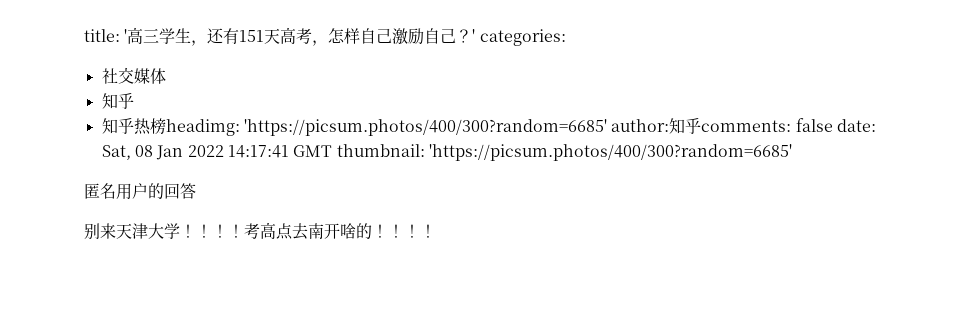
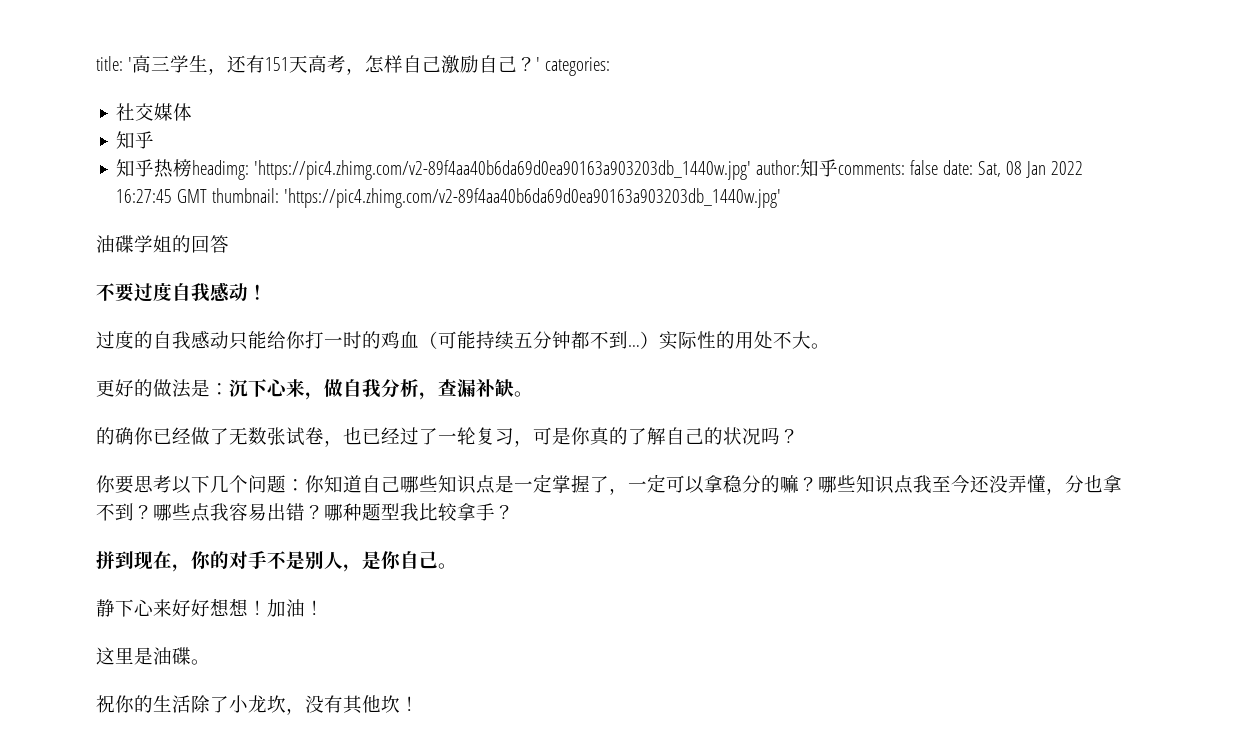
[243,119,607,136] 'https://picsum.photos/400/300?random=6685' -> [254,160,752,180] 'https://pic4.zhimg.com/v2-89f4aa40b6da69d0ea90163a903203db_1440w.jpg'
[227,145,289,158] 14:17:41 -> [116,189,173,203] 16:27:45
[428,144,792,161] [84,183,148,200] 'https://picsum.photos/400/300?random=6685' // 匿名用户 -> [284,188,782,208] [96,235,172,253] 'https://pic4.zhimg.com/v2-89f4aa40b6da69d0ea90163a903203db_1440w.jpg' // 油碟学姐
[84,222,420,240] 别来天津大学！！！！考高点去南开啥的！！！ -> [96,282,267,302] [96,331,830,350] [96,379,533,400] [96,427,799,447] [96,474,1122,495] [96,503,514,522] [96,551,457,572] [96,598,324,617] [96,647,210,665] [96,695,400,715] 不要过度自我感动！ // 过度的自我感动只能给你打一时的鸡血（可能持续五分钟都不到…）实际性的用处不大。 // 更好的做法是：沉下心来，做自我分析，查漏补缺。 // 的确你已经做了无数张试卷，也已经过了一轮复习，可是你真的了解自己的状况吗？ // 你要思考以下几个问题：你知道自己哪些知识点是一定掌握了，一定可以拿稳分的嘛？哪些知识点我至今还没弄懂，分也拿不到？哪些点我容易出错？哪种题型我比较拿手？ // 拼到现在，你的对手不是别人，是你自己。 // 静下心来好好想想！加油！ // 这里是油碟。 // 祝你的生活除了小龙坎，没有其他坎

